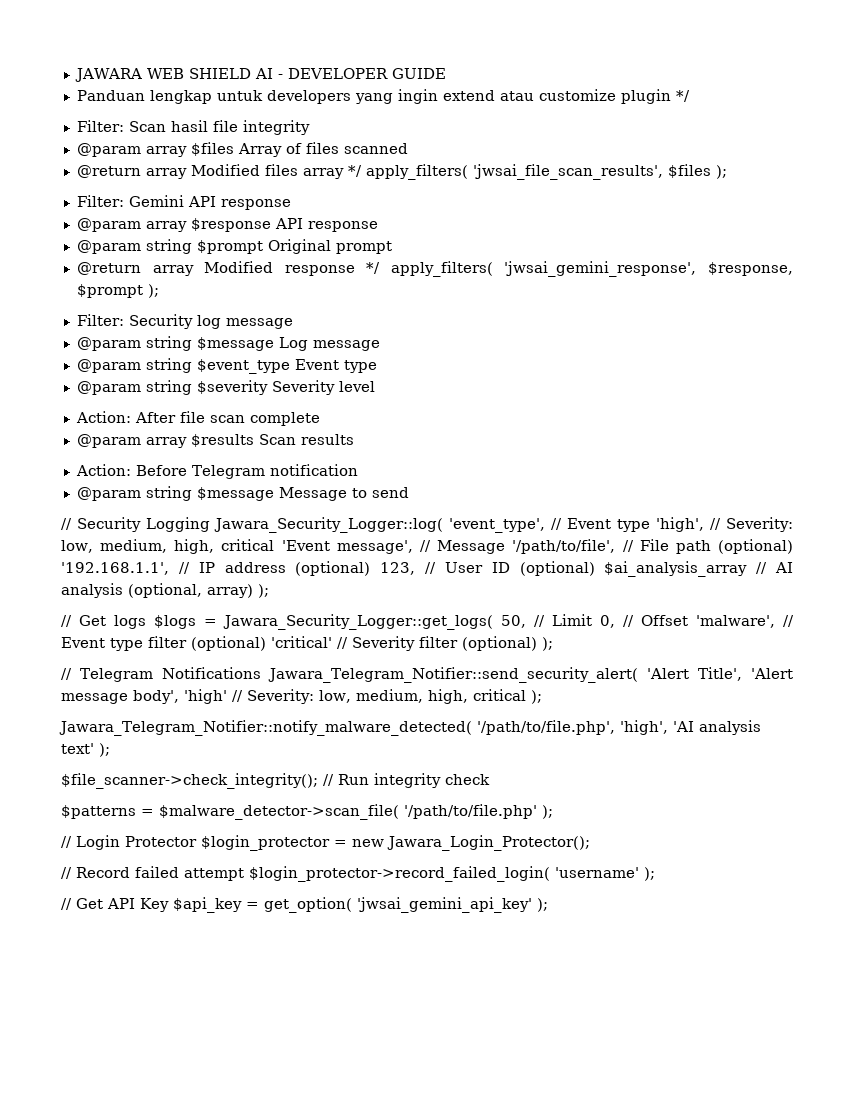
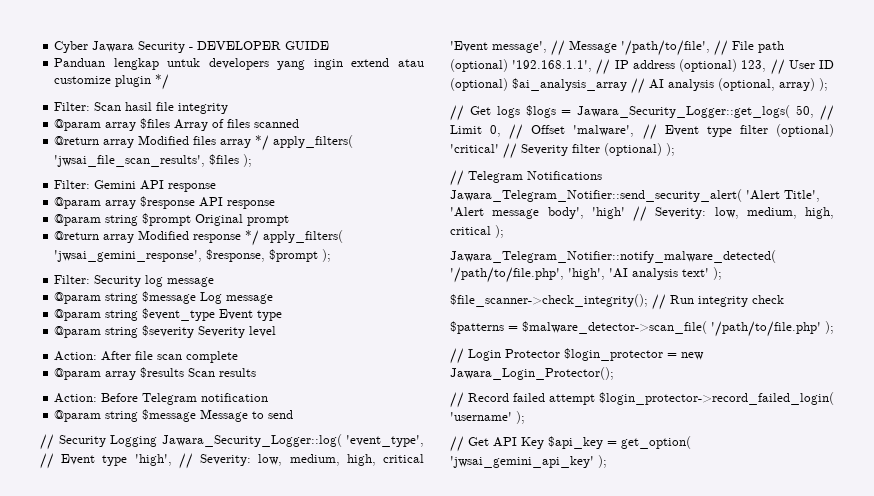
[74,68,273,82] JAWARA WEB SHIELD AI -> [54,41,186,53] Cyber Jawara Security

